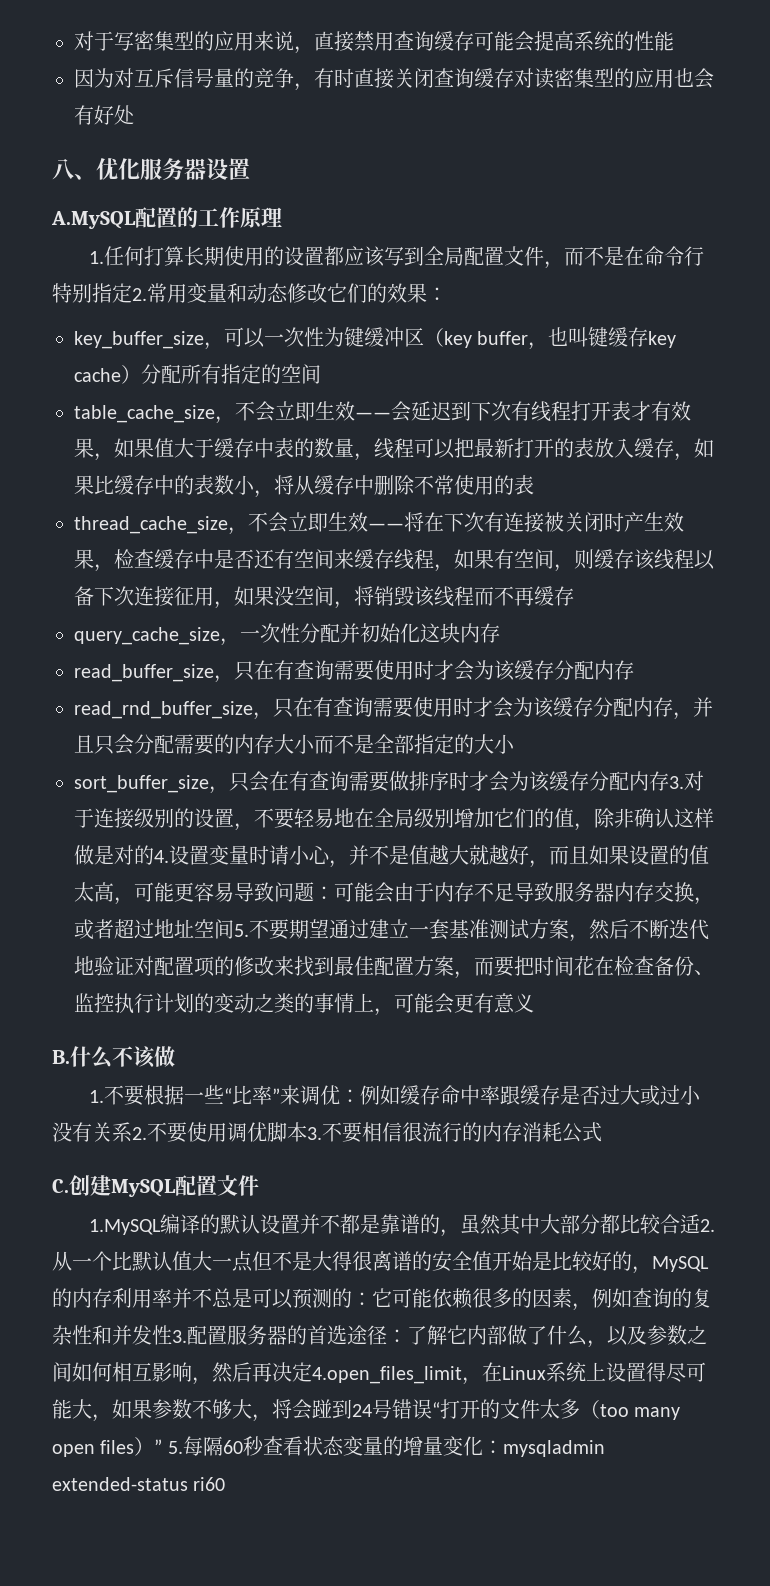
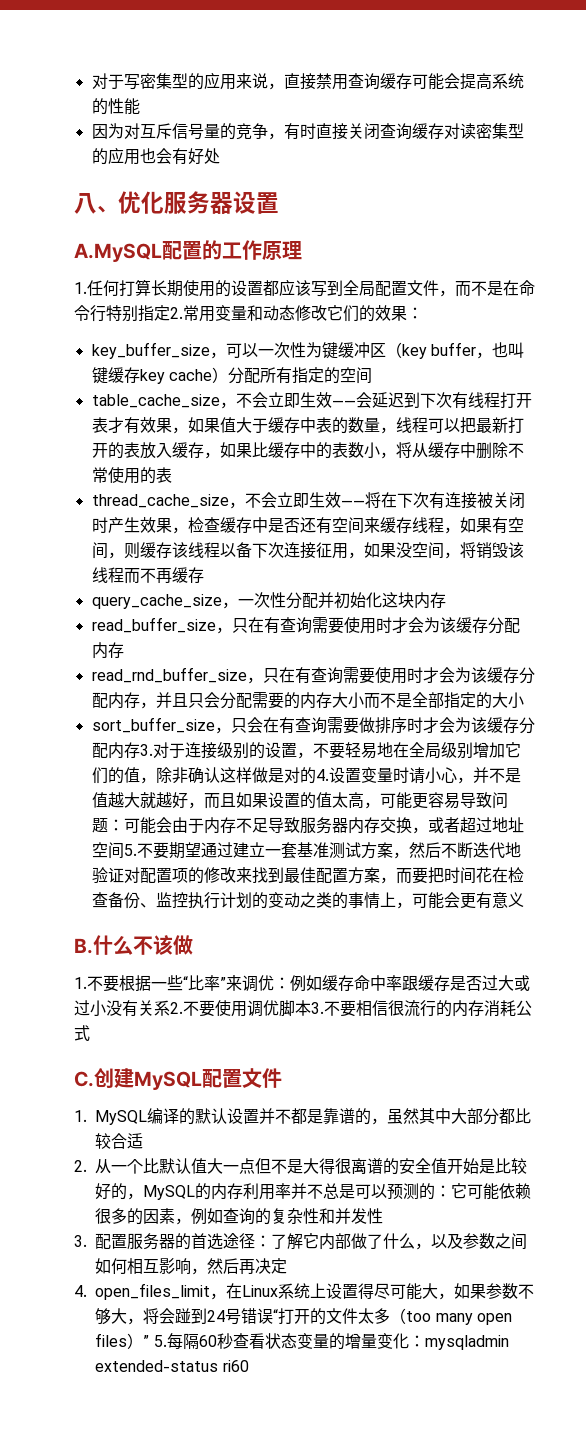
[88,1219,161,1235] 1.MySQL -> [74,1110,148,1125] 1. MySQL
(700, 1224) none -> (144, 1141) //
(172, 1335) none -> (384, 1216) //
[312,1366,462,1384] 4.open_files_limit -> [74,1283,211,1300] // 4. open_files_limit

